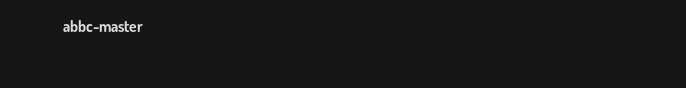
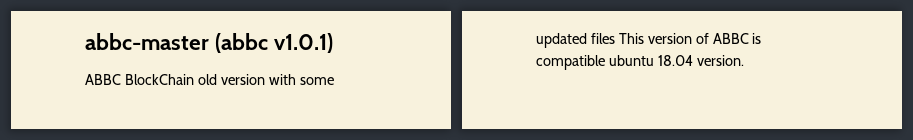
(143, 26) none -> [215,33,334,53] [85,74,334,85] [536,33,762,48] [536,55,744,70] (abbc v1.0.1) // ABBC BlockChain old version with some updated files This version of ABBC is compatible ubuntu 18.04 version.

